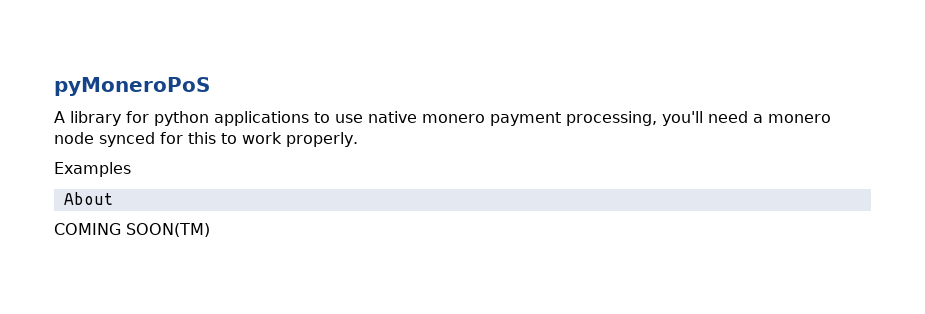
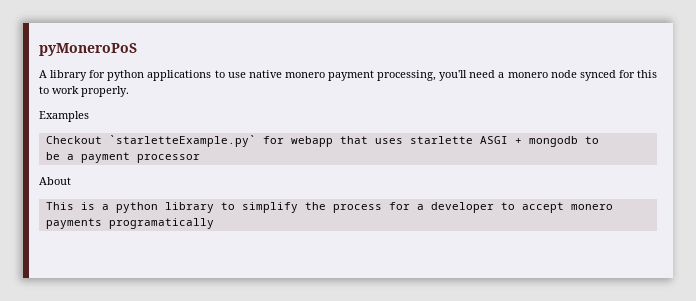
[63,192,113,205] [54,223,210,237] About // COMING SOON(TM) -> [45,135,599,147] [45,152,200,163] [39,177,71,185] [45,202,613,213] [45,218,214,229] Checkout `starletteExample.py` for webapp that uses starlette ASGI + mongodb to // be a payment processor // About // This is a python library to simplify the process for a developer to accept monero payments programatically

